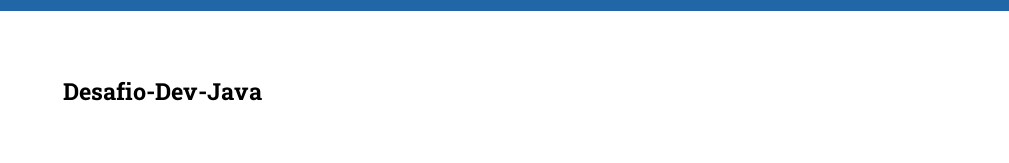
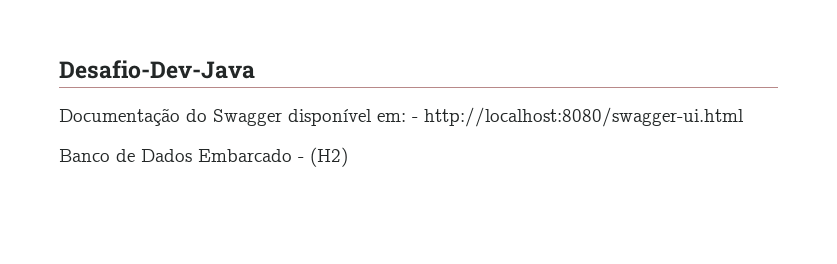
(262, 91) none -> [59,107,744,127] [59,147,348,167] // Documentação do Swagger disponível em: - http://localhost:8080/swagger-ui.html // Banco de Dados Embarcado - (H2)

